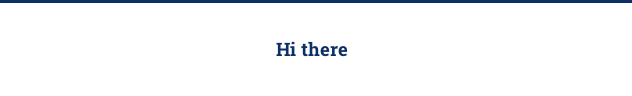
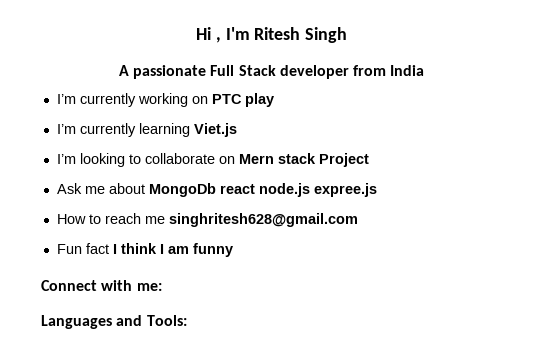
[301,41,348,57] there -> [215,27,348,43] [118,65,425,79] [56,93,274,107] [56,123,237,137] [56,153,369,167] [56,183,377,197] [56,213,358,227] [56,243,233,257] [41,280,162,291] [41,315,187,329] , I'm Ritesh Singh // A passionate Full Stack developer from India // I’m currently working on PTC play // I’m currently learning Viet.js // I’m looking to collaborate on Mern stack Project // Ask me about MongoDb react node.js expree.js // How to reach me singhritesh628@gmail.com // Fun fact I think I am funny // Connect with me: // Languages and Tools:

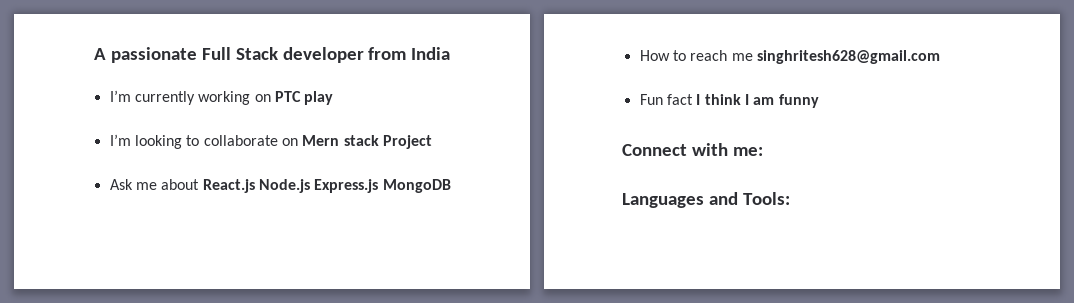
[195,27,348,43] Hi , I'm Ritesh Singh // -> (93, 54) none
[56,123,237,137] // I’m currently learning Viet.js -> (334, 98) none
[148,183,377,197] MongoDb react node.js expree.js -> [202,179,451,193] React.js Node.js Express.js MongoDB

